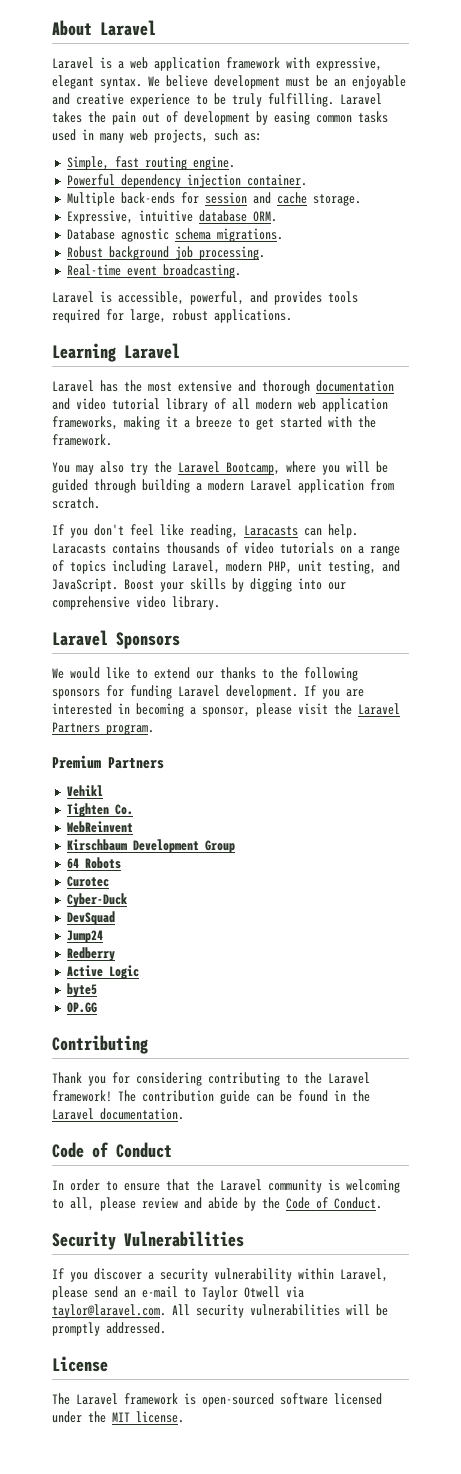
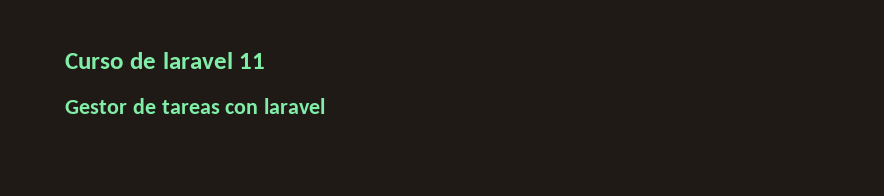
[52,20,156,36] [52,57,382,71] [52,75,406,89] [52,93,382,107] [52,111,388,125] [52,129,262,143] [66,156,235,170] [66,174,307,188] [66,192,361,206] [66,210,277,224] [66,228,283,242] [66,246,265,260] [66,264,241,278] [52,291,358,305] [52,309,292,323] [52,343,180,362] [52,380,394,394] [52,398,388,412] [52,416,376,430] [52,434,112,446] [52,461,388,475] [52,479,394,493] [52,497,100,509] [52,524,358,538] [52,542,400,556] [52,560,400,574] [52,578,346,592] [52,596,220,610] [52,630,180,649] [52,667,358,681] [52,685,364,699] [52,703,400,717] [52,722,154,735] [52,755,164,769] [66,785,103,797] [66,803,133,817] [66,821,133,833] [66,839,235,853] [66,857,121,869] [66,876,109,887] [66,893,127,907] [66,911,115,925] [66,930,103,943] [66,947,115,961] [66,965,139,979] [66,983,97,997] [66,1002,97,1013] [52,1035,148,1054] [52,1072,370,1086] [52,1090,370,1104] [52,1108,184,1120] [52,1142,172,1158] [52,1179,400,1193] [52,1197,382,1211] [52,1231,244,1250] [52,1268,388,1282] [52,1286,304,1300] [52,1304,388,1318] [52,1322,166,1336] [52,1356,108,1372] [52,1393,382,1407] [52,1411,184,1423] About Laravel // Laravel is a web application framework with expressive, elegant syntax. We believe development must be an enjoyable and creative experience to be truly fulfilling. Laravel takes the pain out of development by easing common tasks used in many web projects, such as: // Simple, fast routing engine. // Powerful dependency injection container. // Multiple back-ends for session and cache storage. // Expressive, intuitive database ORM. // Database agnostic schema migrations. // Robust background job processing. // Real-time event broadcasting. // Laravel is accessible, powerful, and provides tools required for large, robust applications. // Learning Laravel // Laravel has the most extensive and thorough documentation and video tutorial library of all modern web application frameworks, making it a breeze to get started with the framework. // You may also try the Laravel Bootcamp, where you will be guided through building a modern Laravel application from scratch. // If you don't feel like reading, Laracasts can help. Laracasts contains thousands of video tutorials on a range of topics including Laravel, modern PHP, unit testing, and JavaScript. Boost your skills by digging into our comprehensive video library. // Laravel Sponsors // We would like to extend our thanks to the following sponsors for funding Laravel development. If you are interested in becoming a sponsor, please visit the Laravel Partners program. // Premium Partners // Vehikl // Tighten Co. // WebReinvent // Kirschbaum Development Group // 64 Robots // Curotec // Cyber-Duck // DevSquad // Jump24 // Redberry // Active Logic // byte5 // OP.GG // Contributing // Thank you for considering contributing to the Laravel framework! The contribution guide can be found in the Laravel documentation. // Code of Conduct // In order to ensure that the Laravel community is welcoming to all, please review and abide by the Code of Conduct. // Security Vulnerabilities // If you discover a security vulnerability within Laravel, please send an e-mail to Taylor Otwell via taylor@laravel.com. All security vulnerabilities will be promptly addressed. // License // The Laravel framework is open-sourced software licensed under the MIT license. -> [65,52,266,69] [65,98,326,114] Curso de laravel 11 // Gestor de tareas con laravel

